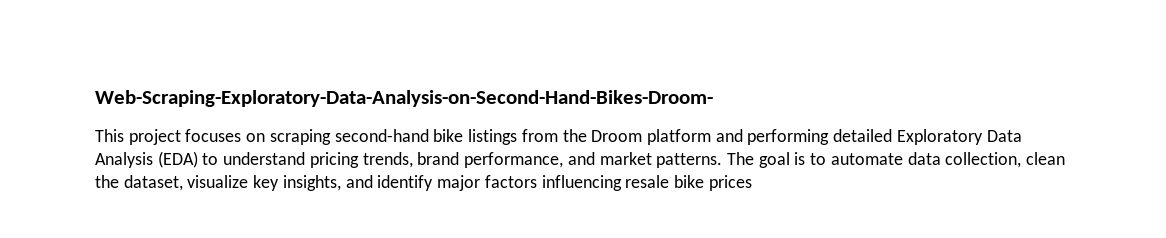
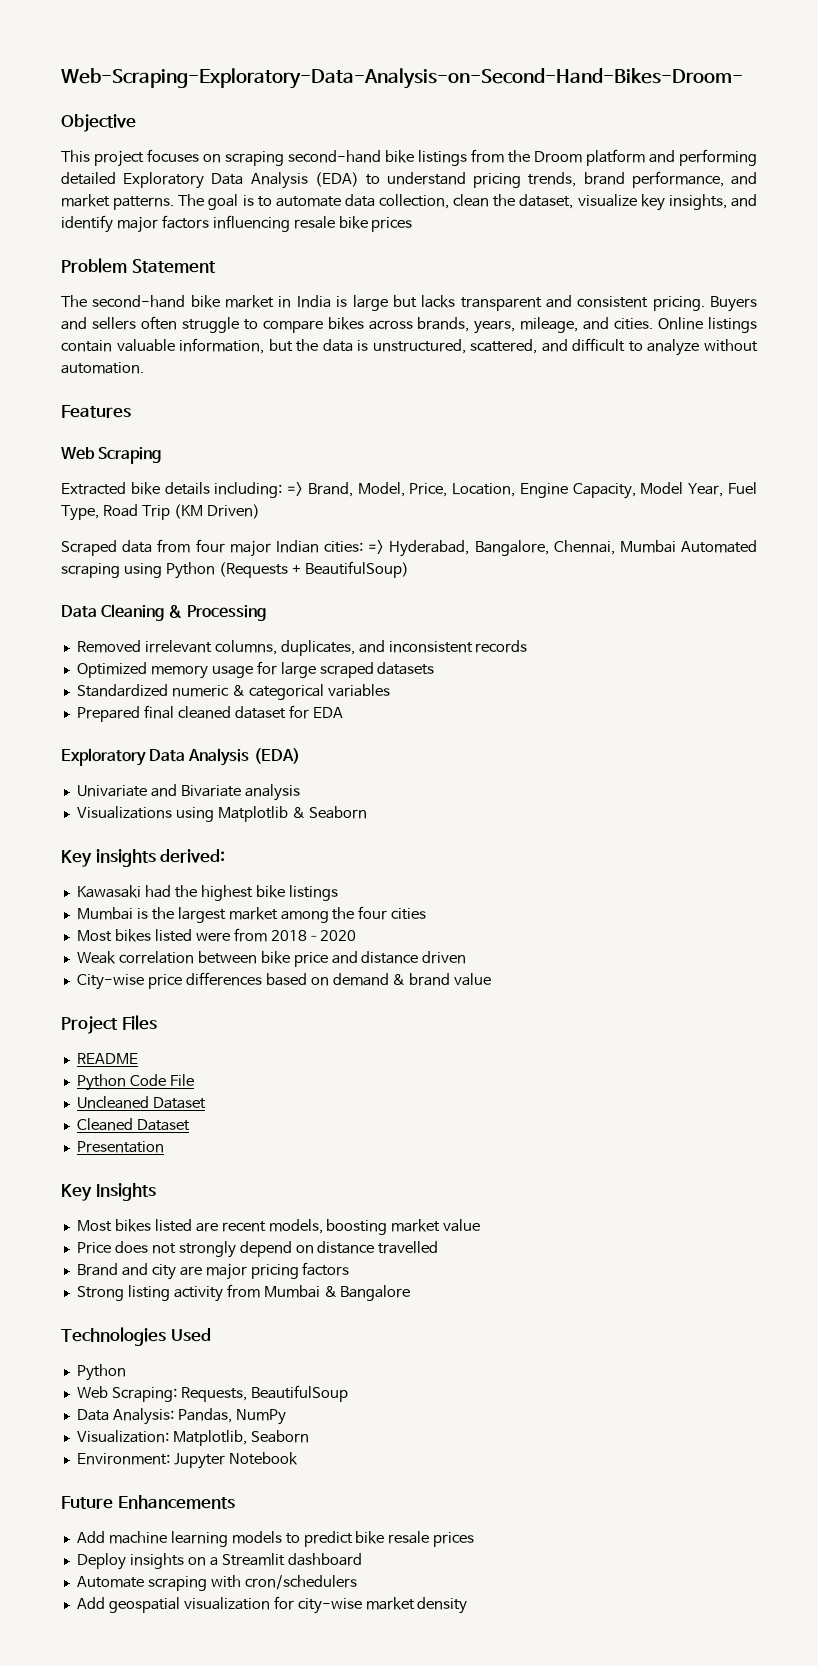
(713, 98) none -> [61,114,136,132] // Objective
(752, 183) none -> [61,258,216,273] [61,295,757,312] [61,316,758,334] [61,338,759,356] [61,362,144,374] [61,405,131,418] [61,447,162,464] [61,482,758,499] [61,504,260,521] [61,539,757,557] [61,561,409,579] [61,604,266,621] [76,640,528,656] [76,661,435,679] [76,684,390,700] [76,705,343,722] [61,748,300,766] [76,784,300,801] [76,806,367,822] [61,849,226,867] [76,885,338,901] [76,906,427,923] [76,928,356,942] [76,951,467,967] [76,972,492,990] [61,1015,157,1034] [76,1053,138,1064] [76,1074,194,1091] [76,1096,206,1109] [76,1118,190,1131] [76,1141,164,1153] [61,1183,156,1201] [76,1219,481,1235] [76,1241,439,1258] [76,1262,350,1280] [76,1284,411,1302] [61,1327,211,1346] [76,1364,126,1381] [76,1385,348,1402] [76,1408,286,1425] [76,1430,309,1446] [76,1452,298,1469] [61,1495,235,1509] [76,1531,475,1547] [76,1553,362,1570] [76,1575,357,1591] [76,1596,468,1614] // Problem Statement // The second-hand bike market in India is large but lacks transparent and consistent pricing. Buyers and sellers often struggle to compare bikes across brands, years, mileage, and cities. Online listings contain valuable information, but the data is unstructured, scattered, and difficult to analyze without automation. // Features // Web Scraping // Extracted bike details including: => Brand, Model, Price, Location, Engine Capacity, Model Year, Fuel Type, Road Trip (KM Driven) // Scraped data from four major Indian cities: => Hyderabad, Bangalore, Chennai, Mumbai Automated scraping using Python (Requests + BeautifulSoup) // Data Cleaning & Processing // Removed irrelevant columns, duplicates, and inconsistent records // Optimized memory usage for large scraped datasets // Standardized numeric & categorical variables // Prepared final cleaned dataset for EDA // Exploratory Data Analysis (EDA) // Univariate and Bivariate analysis // Visualizations using Matplotlib & Seaborn // Key insights derived: // Kawasaki had the highest bike listings // Mumbai is the largest market among the four cities // Most bikes listed were from 2018–2020 // Weak correlation between bike price and distance driven // City-wise price differences based on demand & brand value // Project Files // README // Python Code File // Uncleaned Dataset // Cleaned Dataset // Presentation // Key Insights // Most bikes listed are recent models, boosting market value // Price does not strongly depend on distance travelled // Brand and city are major pricing factors // Strong listing activity from Mumbai & Bangalore // Technologies Used // Python // Web Scraping: Requests, BeautifulSoup // Data Analysis: Pandas, NumPy // Visualization: Matplotlib, Seaborn // Environment: Jupyter Notebook // Future Enhancements // Add machine learning models to predict bike resale prices // Deploy insights on a Streamlit dashboard // Automate scraping with cron/schedulers // Add geospatial visualization for city-wise market density

